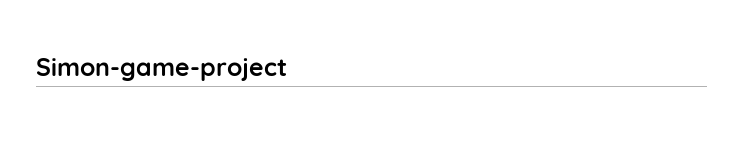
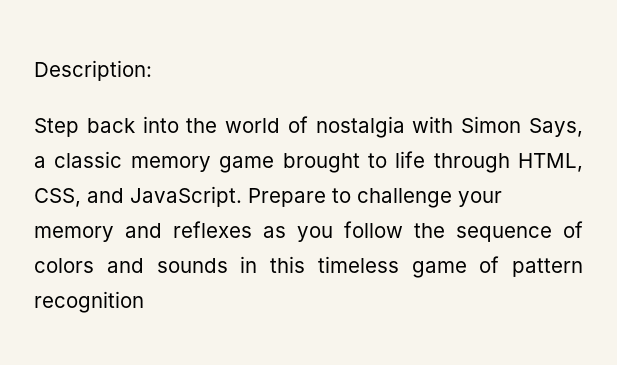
[36,58,287,81] Simon-game-project -> [34,60,152,81] [34,116,583,138] [34,151,583,173] [34,186,502,208] [34,221,583,242] [34,256,583,278] [34,291,144,313] Description: // Step back into the world of nostalgia with Simon Says, a classic memory game brought to life through HTML, CSS, and JavaScript. Prepare to challenge your memory and reflexes as you follow the sequence of colors and sounds in this timeless game of pattern recognition

